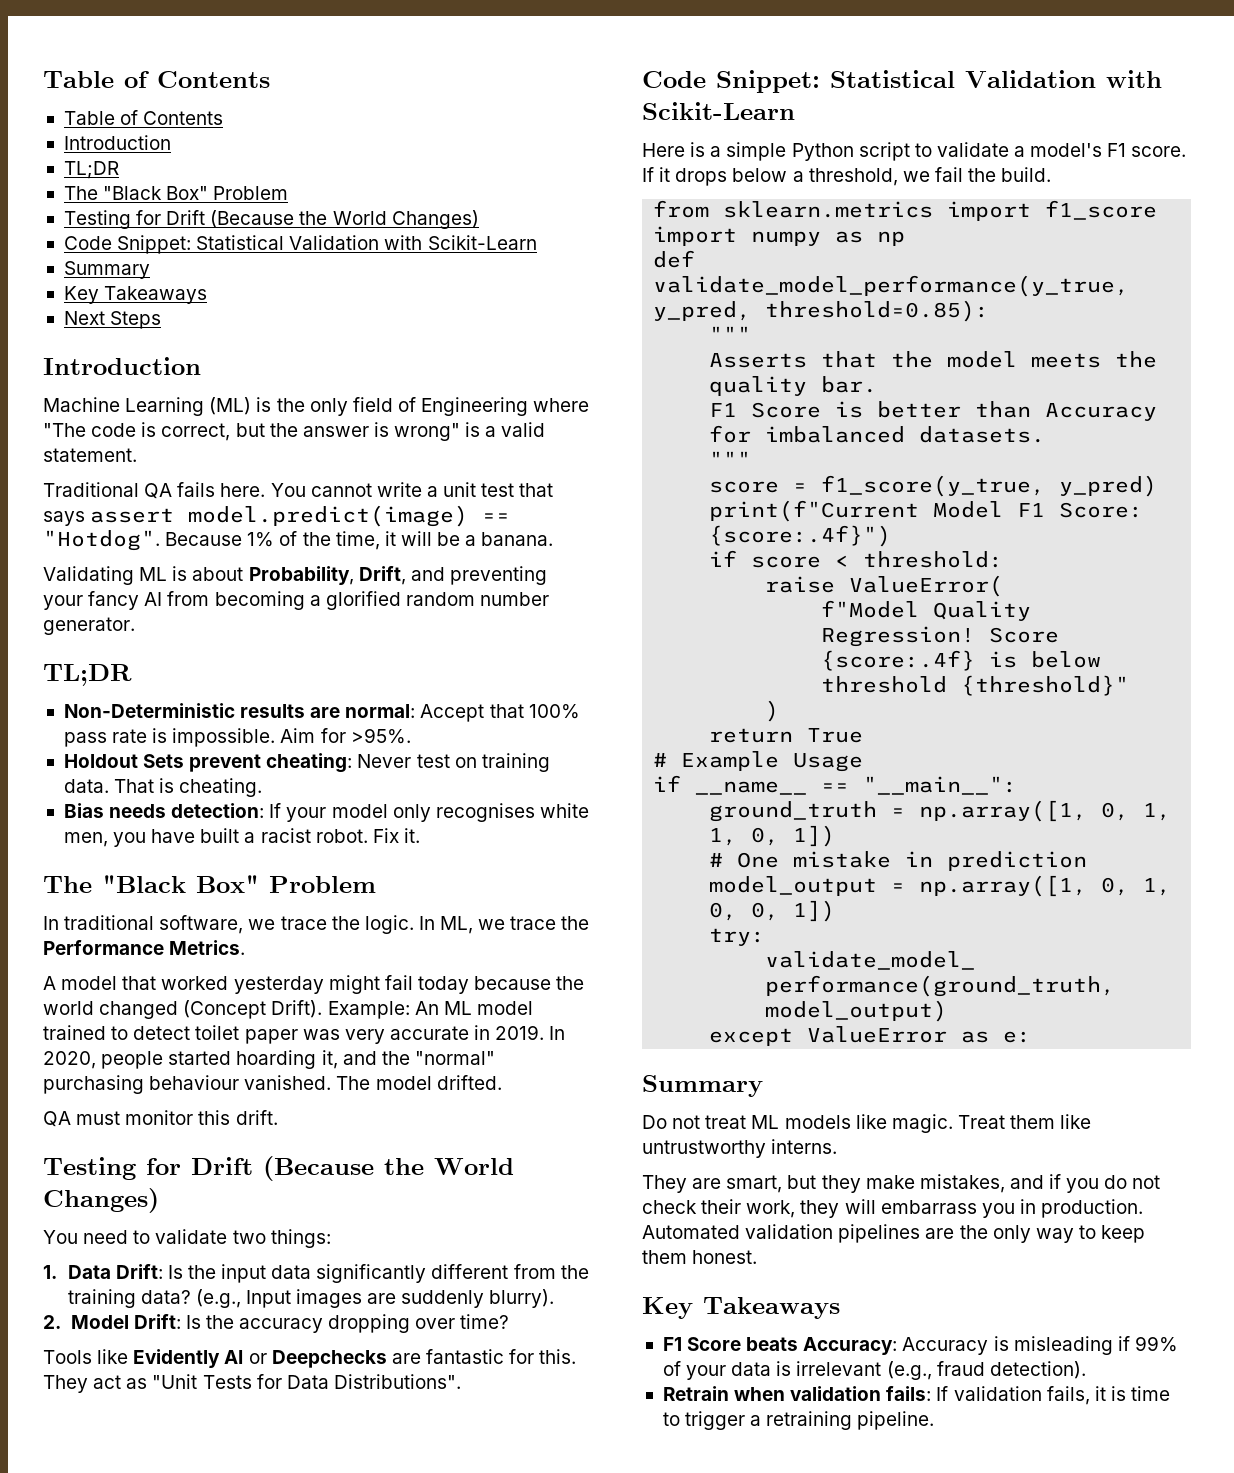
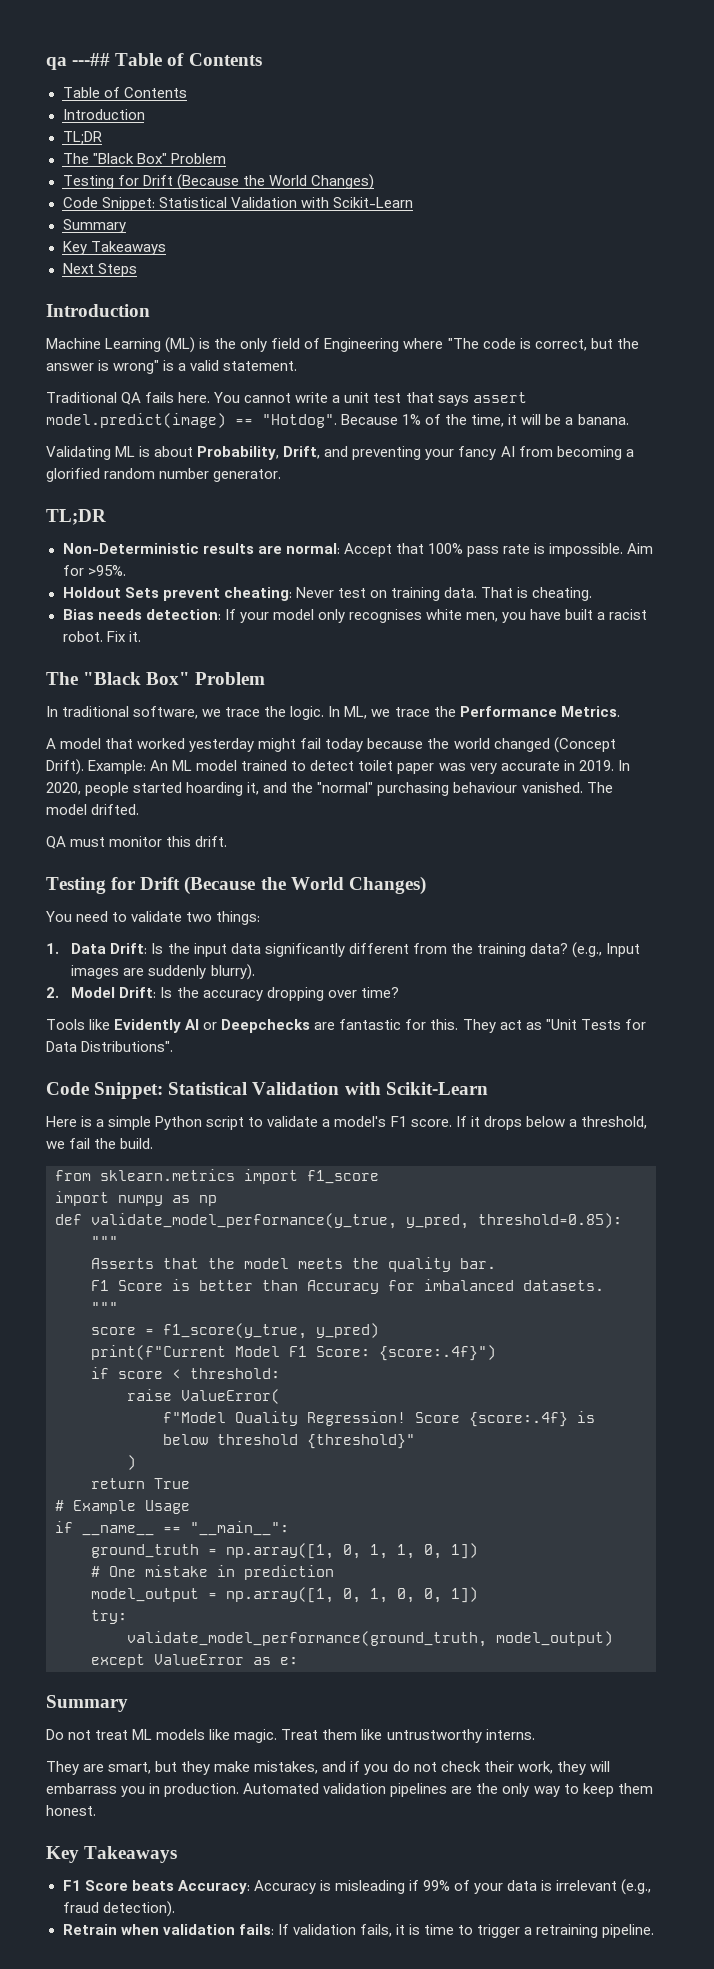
(43, 79) none -> [46,53,111,70] qa ---##

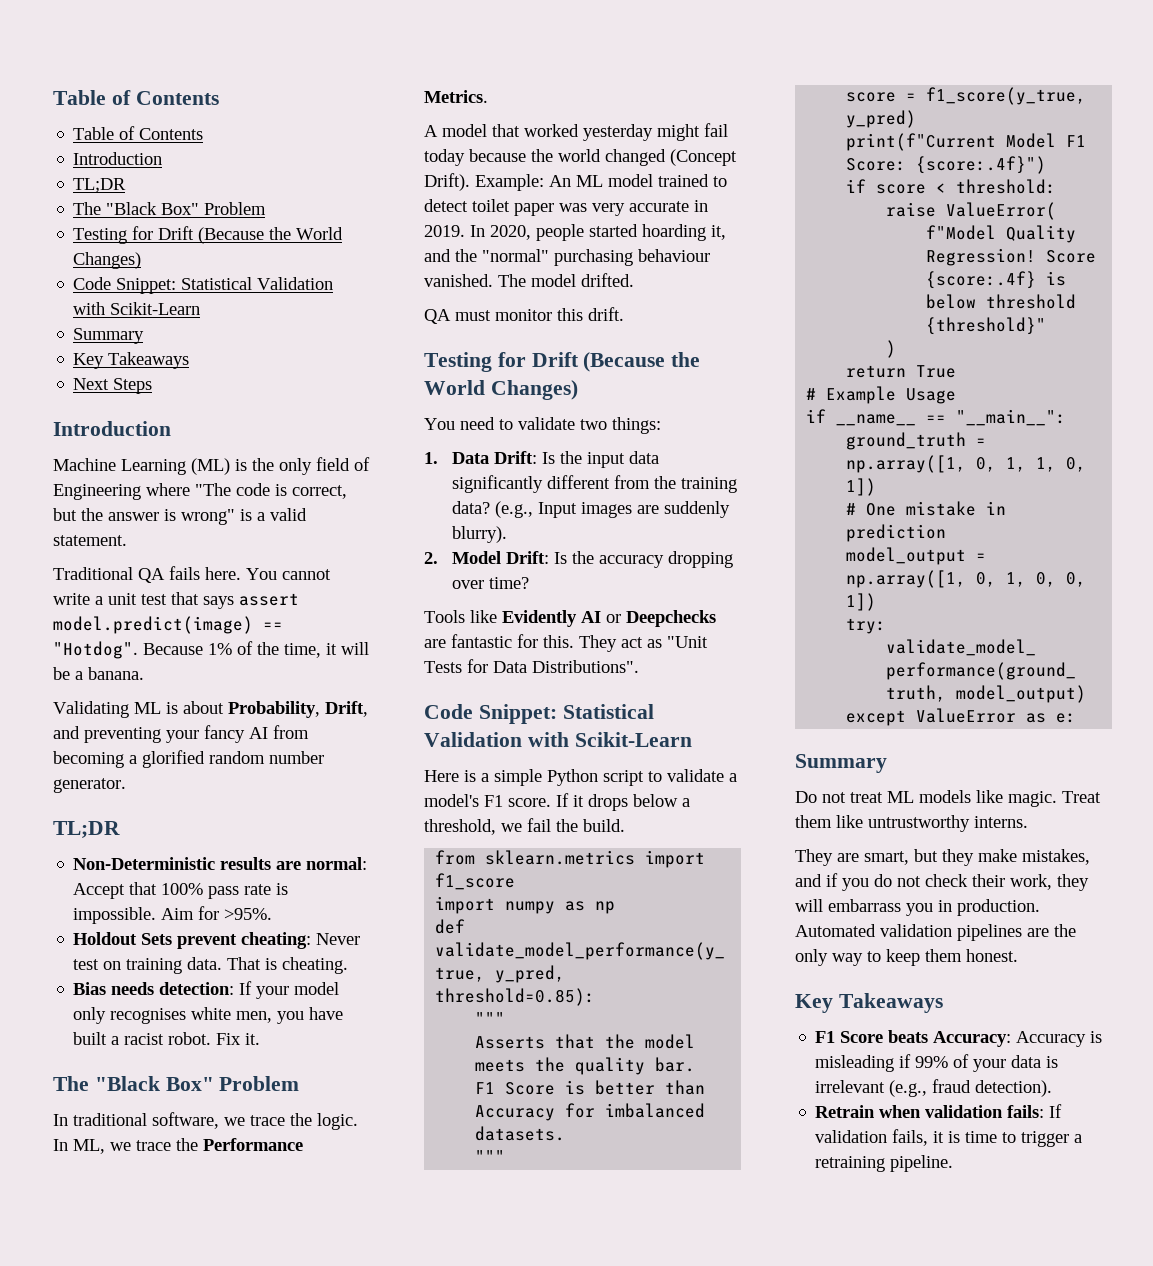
[46,53,111,70] qa ---## -> (53, 97) none

